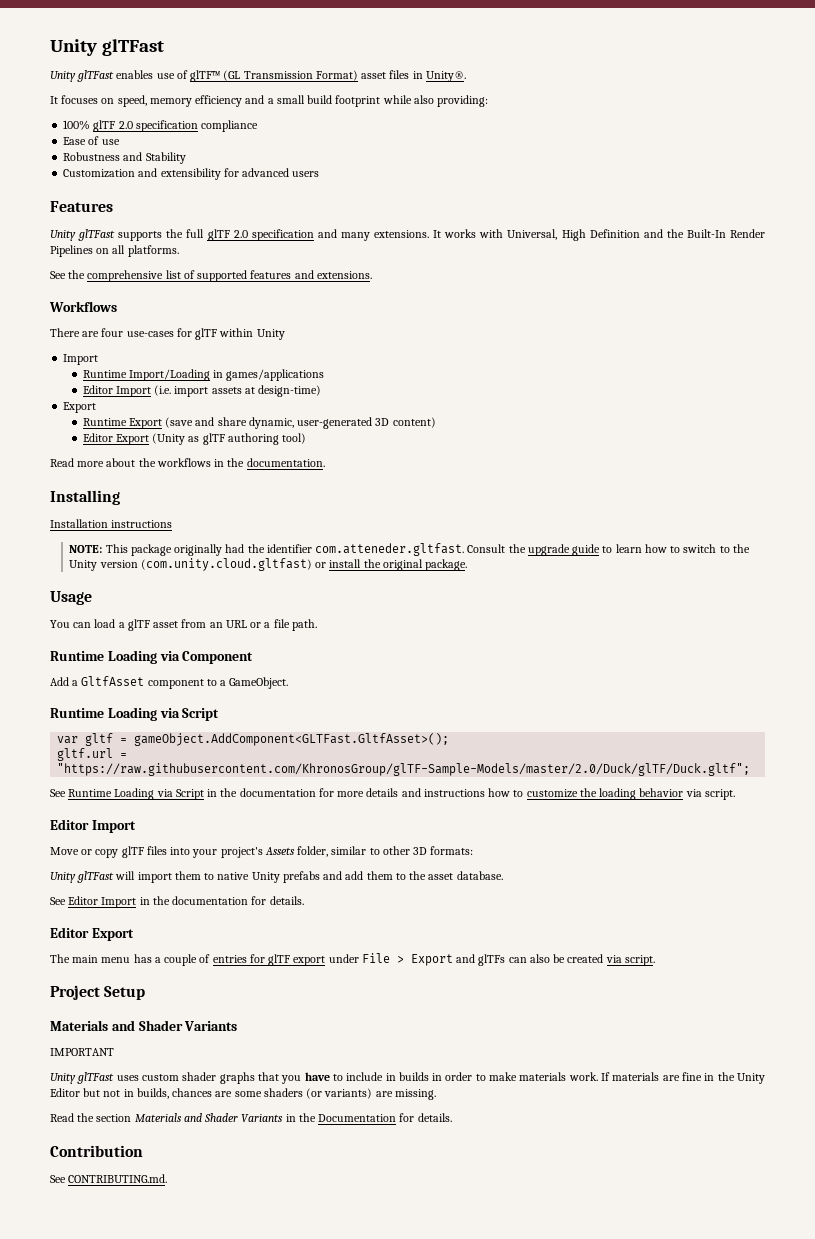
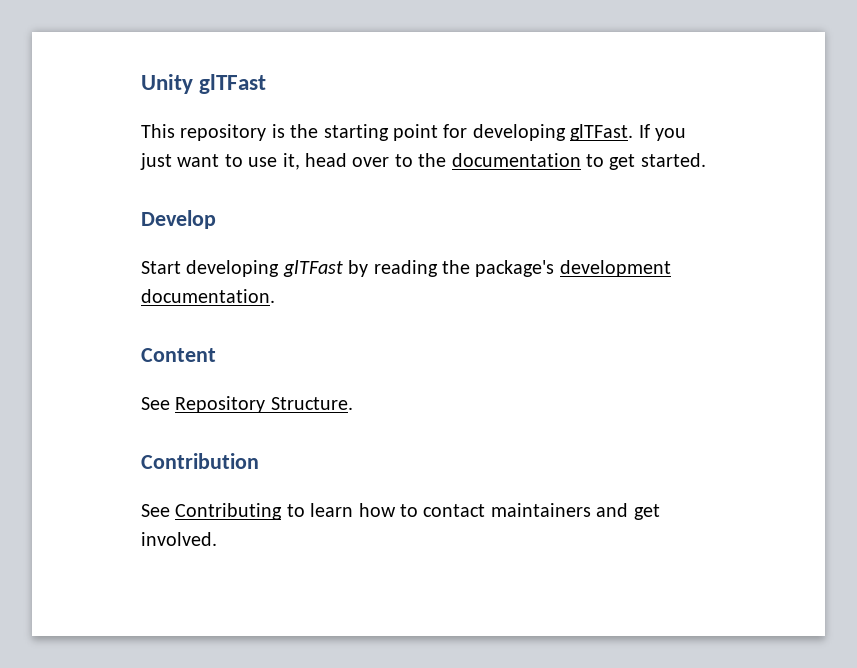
[50,70,466,82] [50,95,489,107] [63,120,259,132] [63,136,120,145] [63,152,186,164] [63,168,320,180] [50,201,113,212] [50,229,766,241] [50,245,179,257] [50,270,372,282] [49,301,117,312] [50,328,285,340] [63,354,99,365] [82,369,325,381] [82,385,322,397] [63,402,97,413] [82,417,436,429] [82,433,307,445] [50,458,325,467] [50,490,120,505] [50,519,173,528] [69,543,750,556] [69,558,468,571] [50,591,92,605] [50,619,317,631] [50,650,254,664] [50,676,289,689] [50,707,220,721] [57,733,450,746] [57,748,128,761] [57,763,751,776] [50,788,735,800] [50,819,136,833] [50,846,474,858] [50,871,503,883] [50,896,304,908] [50,927,134,941] [50,953,655,966] [50,985,146,1000] [50,1020,238,1031] [50,1048,114,1056] [50,1072,766,1084] [50,1088,436,1100] [50,1113,452,1123] [50,1145,143,1157] [50,1174,168,1183] Unity glTFast enables use of glTF™ (GL Transmission Format) asset files in Unity®. // It focuses on speed, memory efficiency and a small build footprint while also providing: // 100% glTF 2.0 specification compliance // Ease of use // Robustness and Stability // Customization and extensibility for advanced users // Features // Unity glTFast supports the full glTF 2.0 specification and many extensions. It works with Universal, High Definition and the Built-In Render Pipelines on all platforms. // See the comprehensive list of supported features and extensions. // Workflows // There are four use-cases for glTF within Unity // Import // Runtime Import/Loading in games/applications // Editor Import (i.e. import assets at design-time) // Export // Runtime Export (save and share dynamic, user-generated 3D content) // Editor Export (Unity as glTF authoring tool) // Read more about the workflows in the documentation. // Installing // Installation instructions // NOTE: This package originally had the identifier com.atteneder.gltfast. Consult the upgrade guide to learn how to switch to the Unity version (com.unity.cloud.gltfast) or install the original package. // Usage // You can load a glTF asset from an URL or a file path. // Runtime Loading via Component // Add a GltfAsset component to a GameObject. // Runtime Loading via Script // var gltf = gameObject.AddComponent<GLTFast.GltfAsset>(); // gltf.url = "https://raw.githubusercontent.com/KhronosGroup/glTF-Sample-Models/master/2.0/Duck/glTF/Duck.gltf"; // See Runtime Loading via Script in the documentation for more details and instructions how to customize the loading behavior via script. // Editor Import // Move or copy glTF files into your project's Assets folder, similar to other 3D formats: // Unity glTFast will import them to native Unity prefabs and add them to the asset database. // See Editor Import in the documentation for details. // Editor Export // The main menu has a couple of entries for glTF export under File > Export and glTFs can also be created via script. // Project Setup // Materials and Shader Variants // IMPORTANT // Unity glTFast uses custom shader graphs that you have to include in builds in order to make materials work. If materials are fine in the Unity Editor but not in builds, chances are some shaders (or variants) are missing. // Read the section Materials and Shader Variants in the Documentation for details. // Contribution // See CONTRIBUTING.md. -> [141,124,686,141] [140,153,706,170] [141,210,216,229] [141,260,671,277] [141,289,275,303] [141,348,216,362] [141,396,353,413] [141,453,259,469] [141,503,660,520] [141,532,217,546] This repository is the starting point for developing glTFast. If you just want to use it, head over to the documentation to get started. // Develop // Start developing glTFast by reading the package's development documentation. // Content // See Repository Structure. // Contribution // See Contributing to learn how to contact maintainers and get involved.

